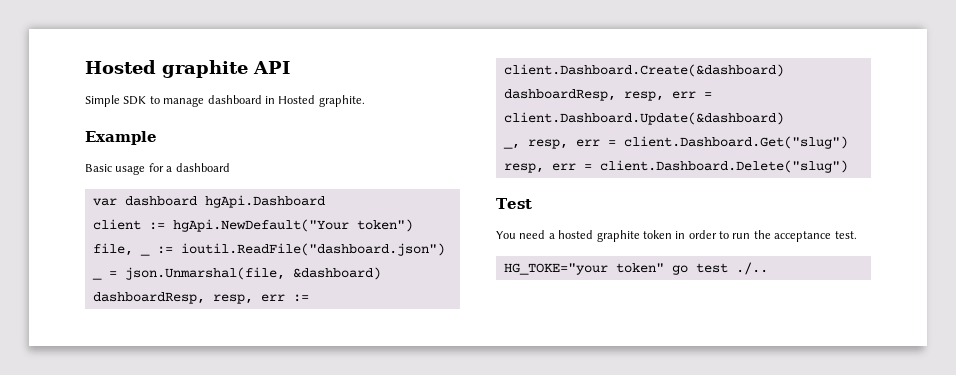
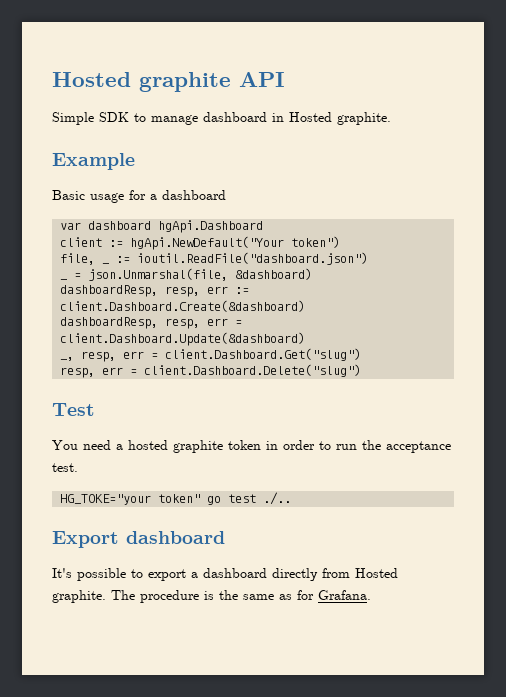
(768, 268) none -> [52,531,225,548] [52,568,398,581] [52,590,371,603] // Export dashboard // It's possible to export a dashboard directly from Hosted graphite. The procedure is the same as for Grafana.

